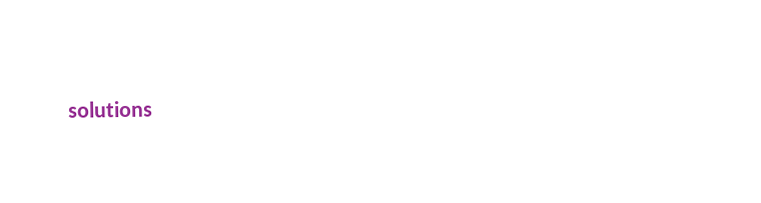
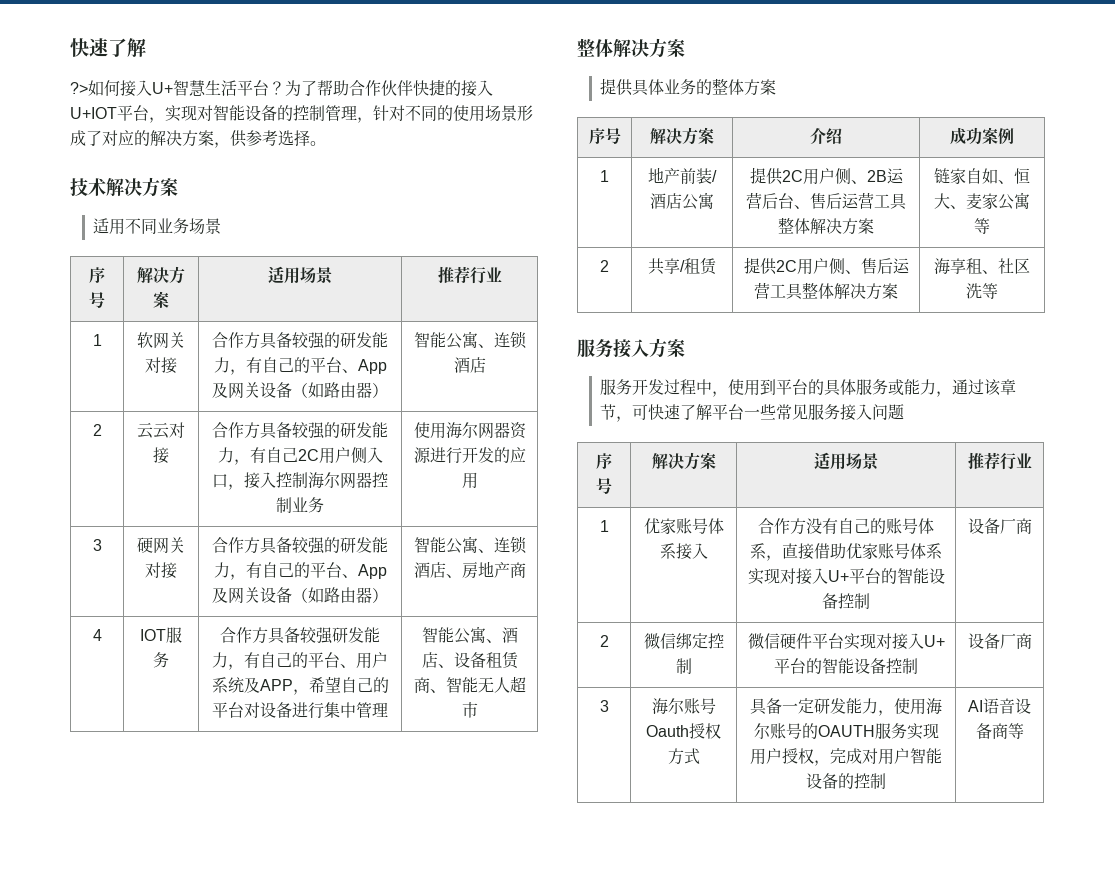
[67,100,153,118] solutions -> [70,38,146,57] [70,79,493,97] [70,105,533,123] [70,130,326,148] [70,177,178,197] [93,218,222,235] [89,267,105,283] [89,292,105,308] [137,266,185,284] [153,291,169,308] [268,266,333,284] [437,266,502,284] [92,334,102,346] [137,332,185,349] [145,357,177,374] [212,332,388,349] [213,357,387,375] [212,382,388,399] [413,331,527,349] [453,357,486,373] [92,424,102,436] [137,422,185,439] [153,447,169,464] [212,422,388,439] [217,447,383,465] [212,472,388,490] [276,497,324,513] [413,422,527,439] [413,447,526,464] [461,472,478,489] [92,539,102,551] [137,537,185,554] [145,562,177,579] [212,537,388,554] [213,562,387,580] [212,587,388,604] [413,536,527,554] [413,561,526,579] [92,629,102,641] [140,627,182,643] [153,652,169,668] [220,627,380,644] [212,652,388,670] [211,676,389,695] [212,702,388,719] [421,626,518,644] [421,652,519,669] [413,676,526,694] [461,702,478,718] [577,38,685,58] [600,78,777,96] [588,128,621,144] [650,127,714,145] [810,128,842,144] [950,127,1014,145] [600,170,609,182] [648,167,717,184] [650,192,714,210] [749,167,904,185] [746,192,907,210] [778,217,874,235] [934,168,1030,185] [934,192,1030,210] [974,218,990,234] [600,260,609,272] [648,258,717,275] [743,257,910,275] [754,282,898,300] [934,258,1030,275] [966,283,998,299] [577,338,685,358] [600,379,1017,397] [600,404,905,422] [596,453,612,469] [596,478,612,494] [651,452,716,470] [814,452,879,470] [967,452,1032,470] [599,520,609,532] [643,518,724,535] [659,543,708,560] [758,518,934,535] [750,543,942,561] [747,568,945,585] [822,593,870,609] [967,518,1032,535] [599,635,609,647] [643,633,724,649] [675,658,692,674] [747,633,945,650] [774,658,918,674] [967,633,1032,650] [599,700,609,712] [651,698,716,715] [646,723,721,739] [667,748,700,765] [750,698,942,716] [753,723,939,740] [750,748,942,766] [806,773,886,789] [968,698,1031,714] [975,723,1024,740] 快速了解 // ?>如何接入U+智慧生活平台？为了帮助合作伙伴快捷的接入U+IOT平台，实现对智能设备的控制管理，针对不同的使用场景形成了对应的解决方案，供参考选择。 // 技术解决方案 // 适用不同业务场景 // 序号 | 解决方案 | 适用场景 | 推荐行业 // 1 | 软网关对接 | 合作方具备较强的研发能力，有自己的平台、App及网关设备（如路由器） | 智能公寓、连锁酒店 // 2 | 云云对接 | 合作方具备较强的研发能力，有自己2C用户侧入口，接入控制海尔网器控制业务 | 使用海尔网器资源进行开发的应用 // 3 | 硬网关对接 | 合作方具备较强的研发能力，有自己的平台、App及网关设备（如路由器） | 智能公寓、连锁酒店、房地产商 // 4 | IOT服务 | 合作方具备较强研发能力，有自己的平台、用户系统及APP，希望自己的平台对设备进行集中管理 | 智能公寓、酒店、设备租赁商、智能无人超市 // 整体解决方案 // 提供具体业务的整体方案 // 序号 | 解决方案 | 介绍 | 成功案例 // 1 | 地产前装/酒店公寓 | 提供2C用户侧、2B运营后台、售后运营工具整体解决方案 | 链家自如、恒大、麦家公寓等 // 2 | 共享/租赁 | 提供2C用户侧、售后运营工具整体解决方案 | 海享租、社区洗等 // 服务接入方案 // 服务开发过程中，使用到平台的具体服务或能力，通过该章节，可快速了解平台一些常见服务接入问题 // 序号 | 解决方案 | 适用场景 | 推荐行业 // 1 | 优家账号体系接入 | 合作方没有自己的账号体系，直接借助优家账号体系实现对接入U+平台的智能设备控制 | 设备厂商 // 2 | 微信绑定控制 | 微信硬件平台实现对接入U+平台的智能设备控制 | 设备厂商 // 3 | 海尔账号Oauth授权方式 | 具备一定研发能力，使用海尔账号的OAUTH服务实现用户授权，完成对用户智能设备的控制 | AI语音设备商等

